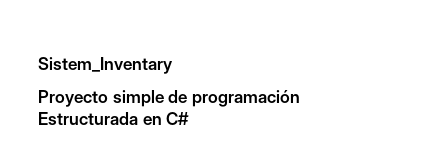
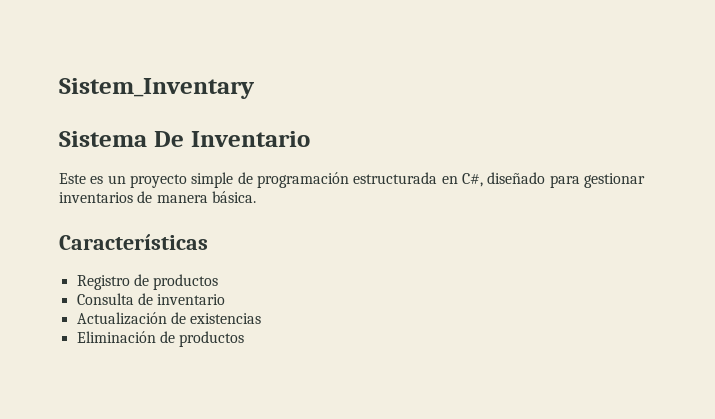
[38,90,300,107] [38,112,190,125] Proyecto simple de programación Estructurada en C# -> [59,131,310,147] [59,172,645,188] [59,191,256,203] [59,234,208,250] [76,274,219,290] [76,293,226,305] [76,312,262,325] [76,331,245,347] Sistema De Inventario // Este es un proyecto simple de programación estructurada en C#, diseñado para gestionar inventarios de manera básica. // Características // Registro de productos // Consulta de inventario // Actualización de existencias // Eliminación de productos

